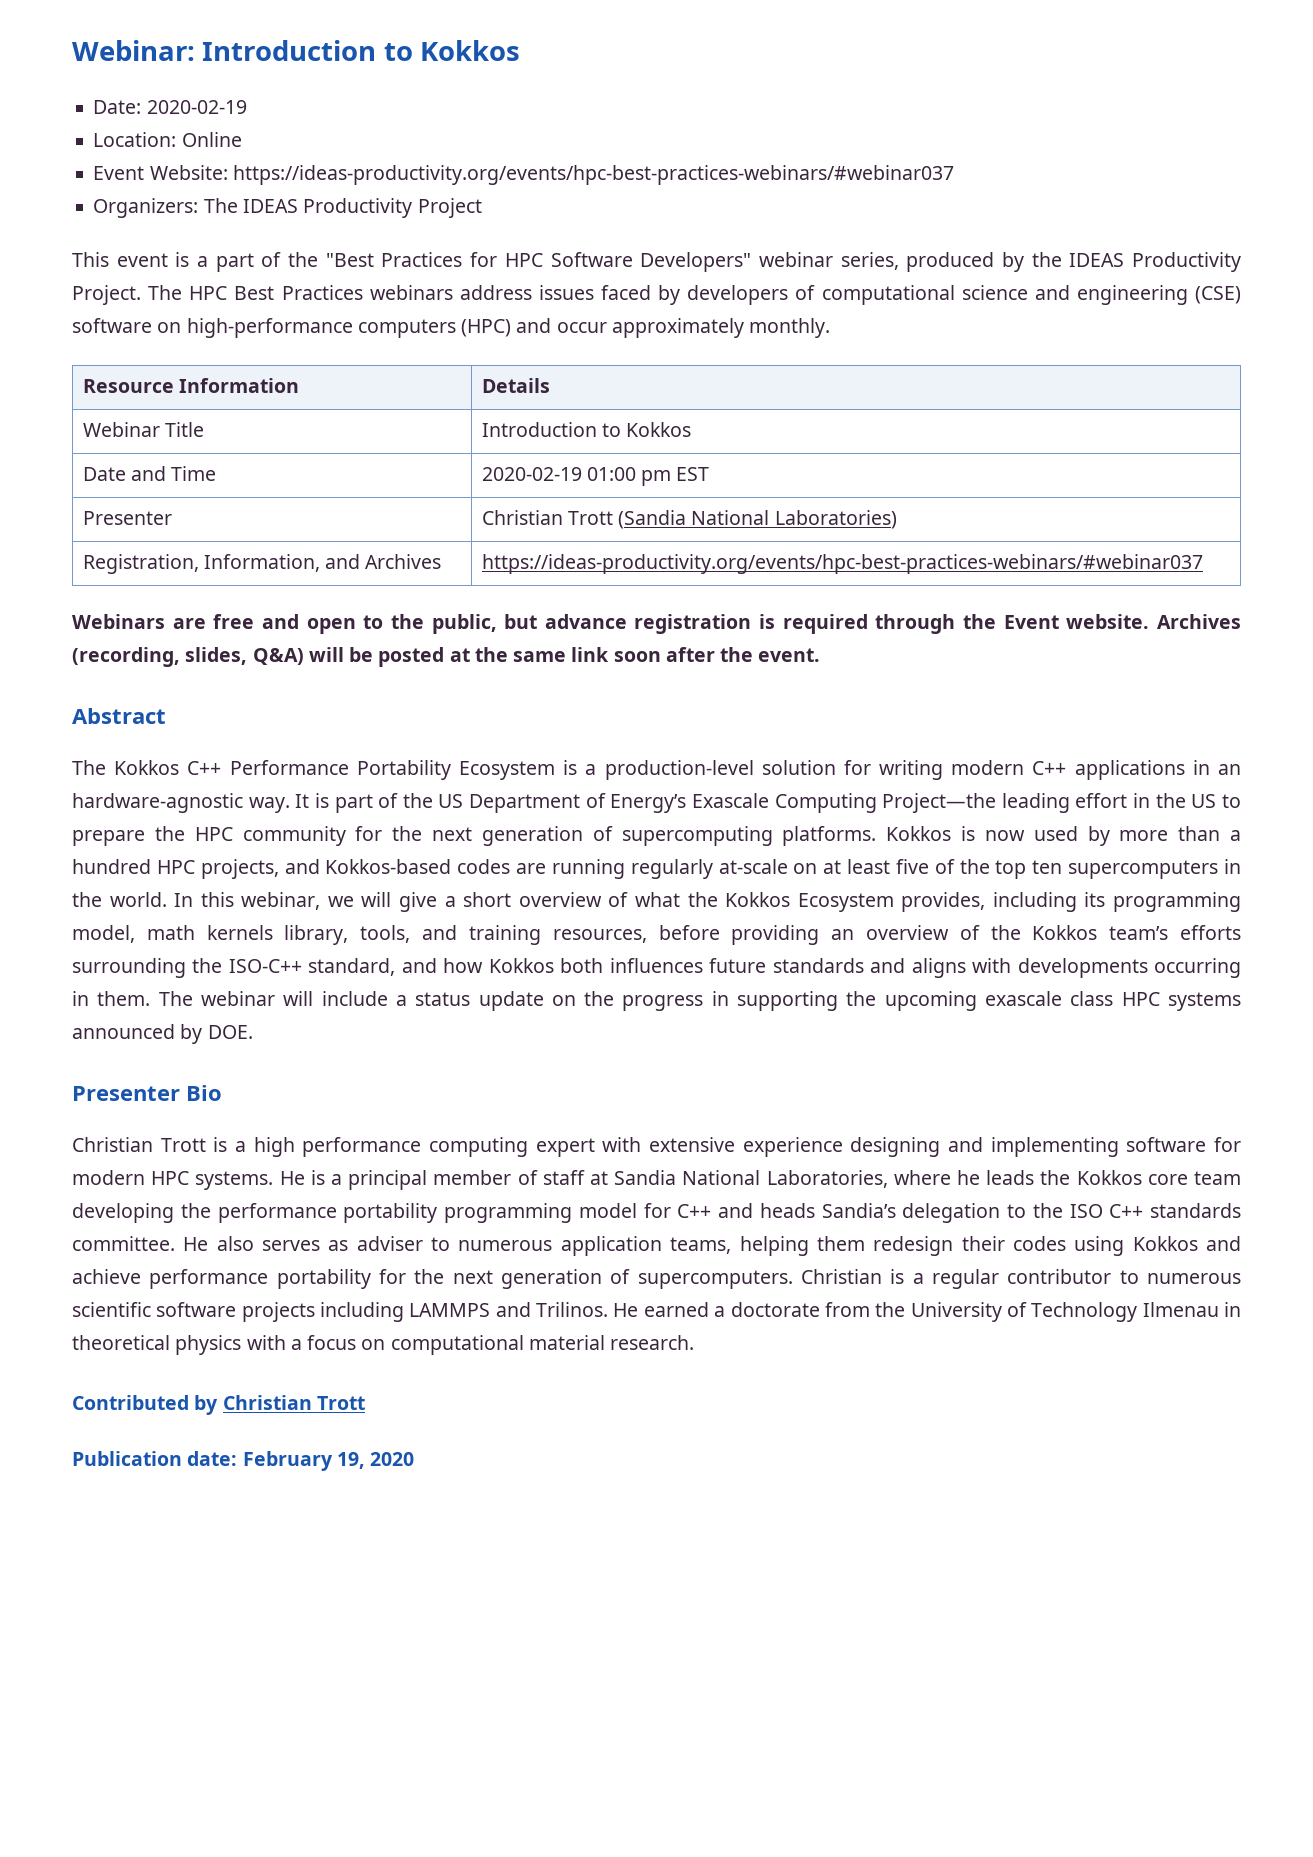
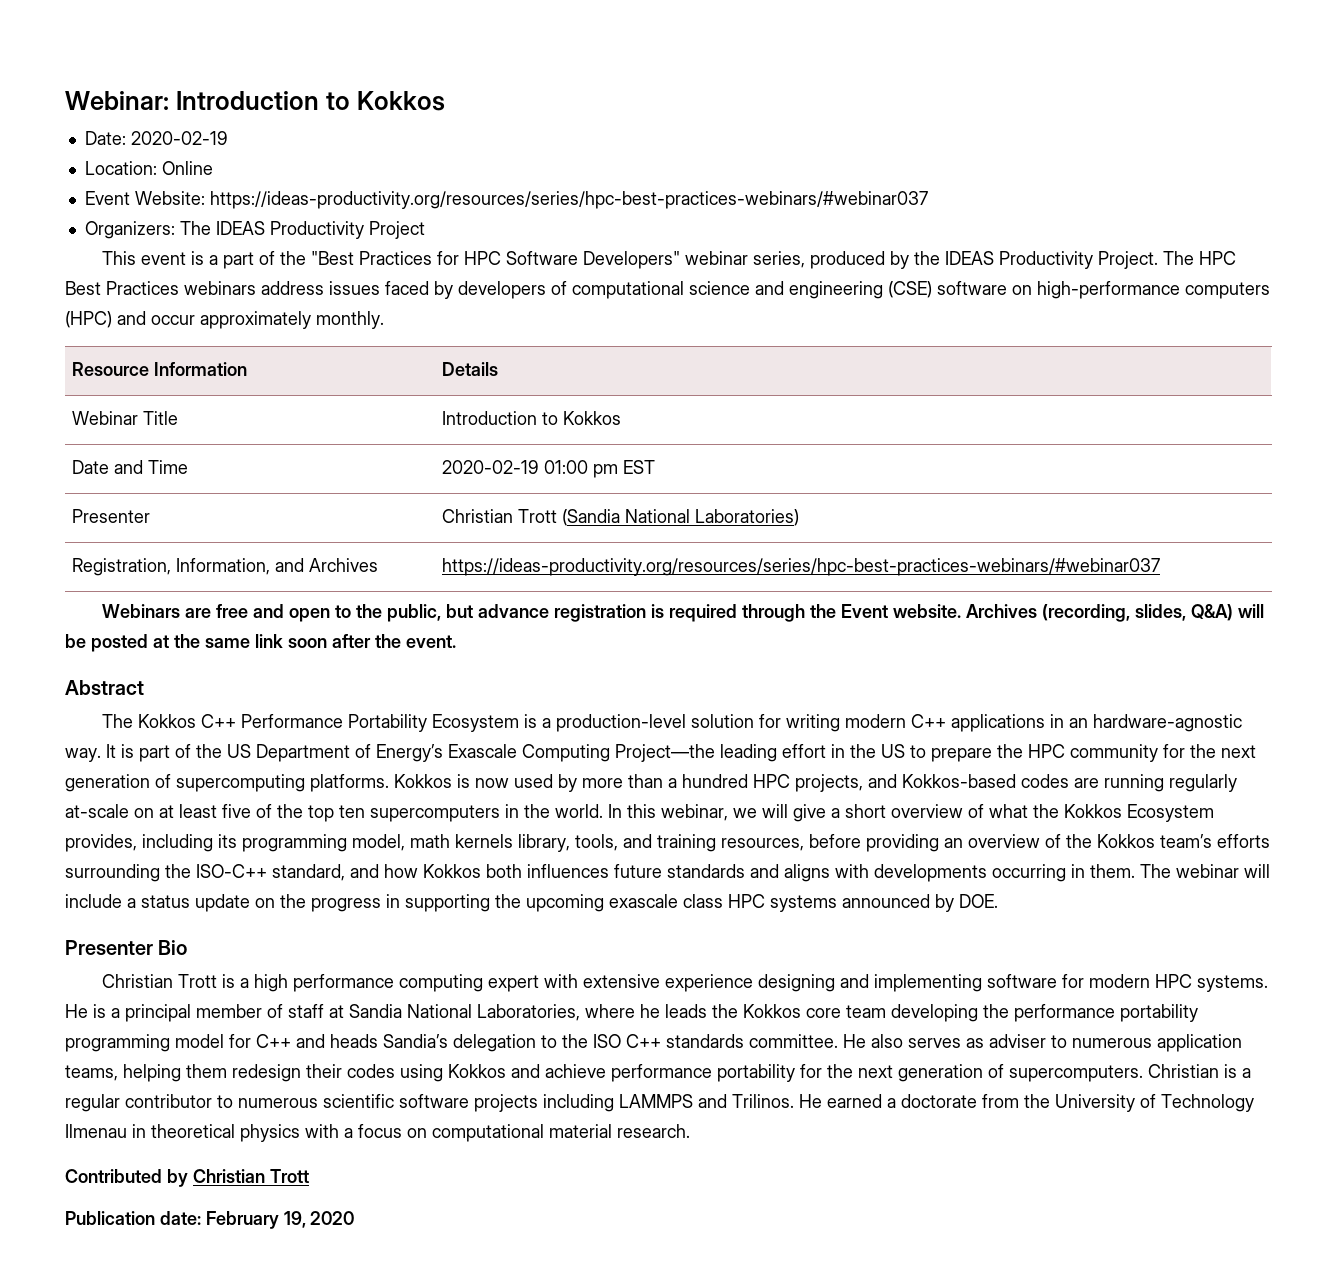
[232,165,954,185] https://ideas-productivity.org/events/hpc-best-practices-webinars/#webinar037 -> [209,191,928,209] https://ideas-productivity.org/resources/series/hpc-best-practices-webinars/#webinar037
[481,554,1203,574] https://ideas-productivity.org/events/hpc-best-practices-webinars/#webinar037 -> [442,558,1161,576] https://ideas-productivity.org/resources/series/hpc-best-practices-webinars/#webinar037

